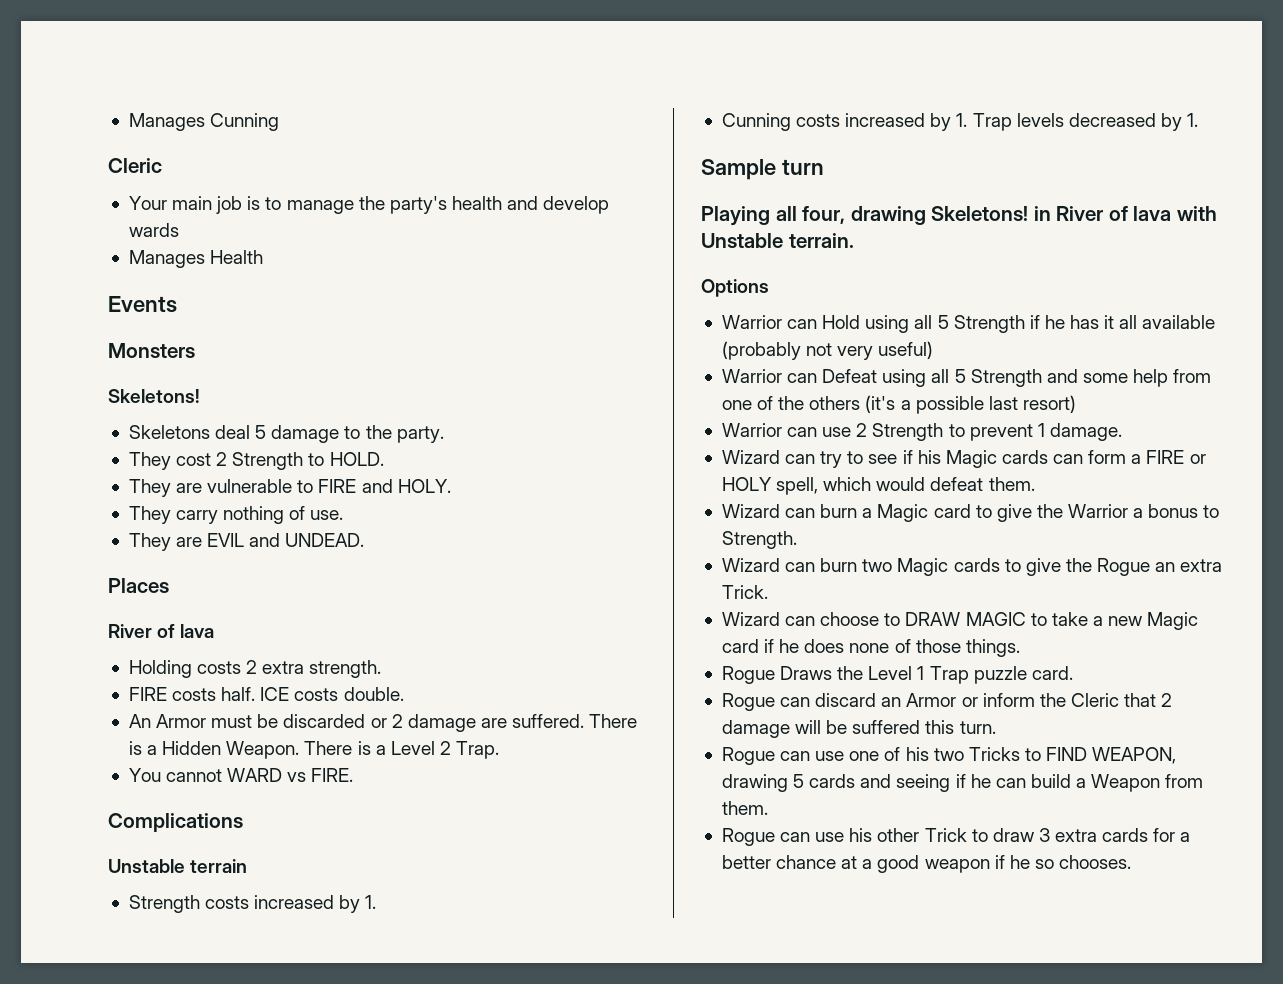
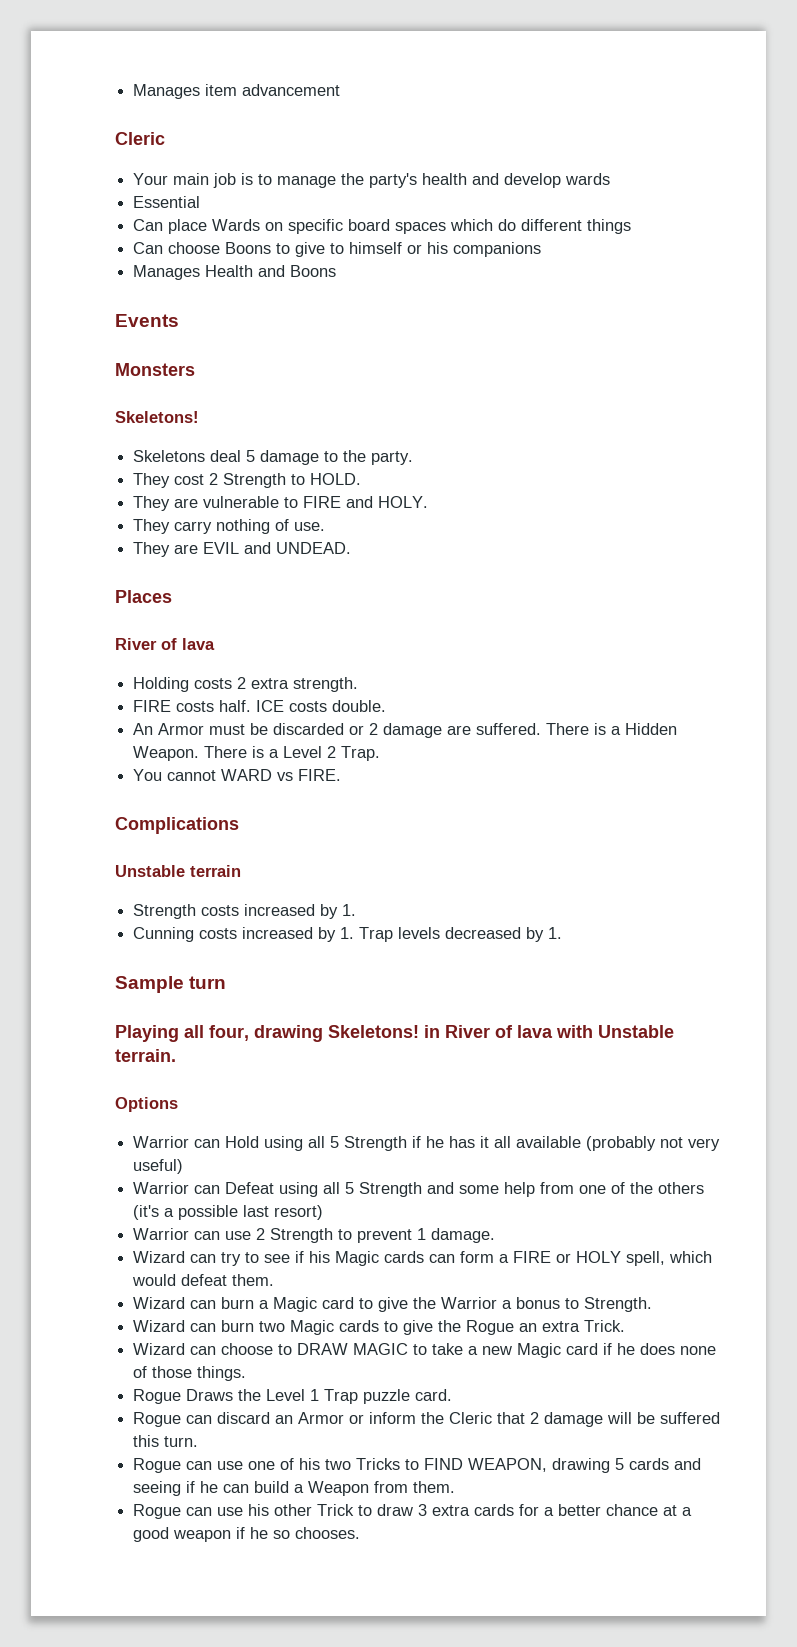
[128,113,280,131] Manages Cunning -> [133,84,341,99] Manages item advancement
(179, 230) none -> [133,196,201,208] [133,219,632,234] [133,242,542,257] // Essential // Can place Wards on specific board spaces which do different things // Can choose Boons to give to himself or his companions
(264, 257) none -> [258,265,337,277] and Boons

